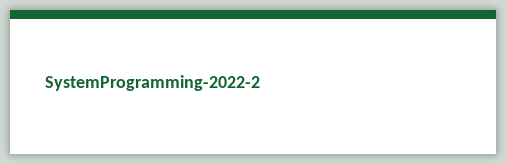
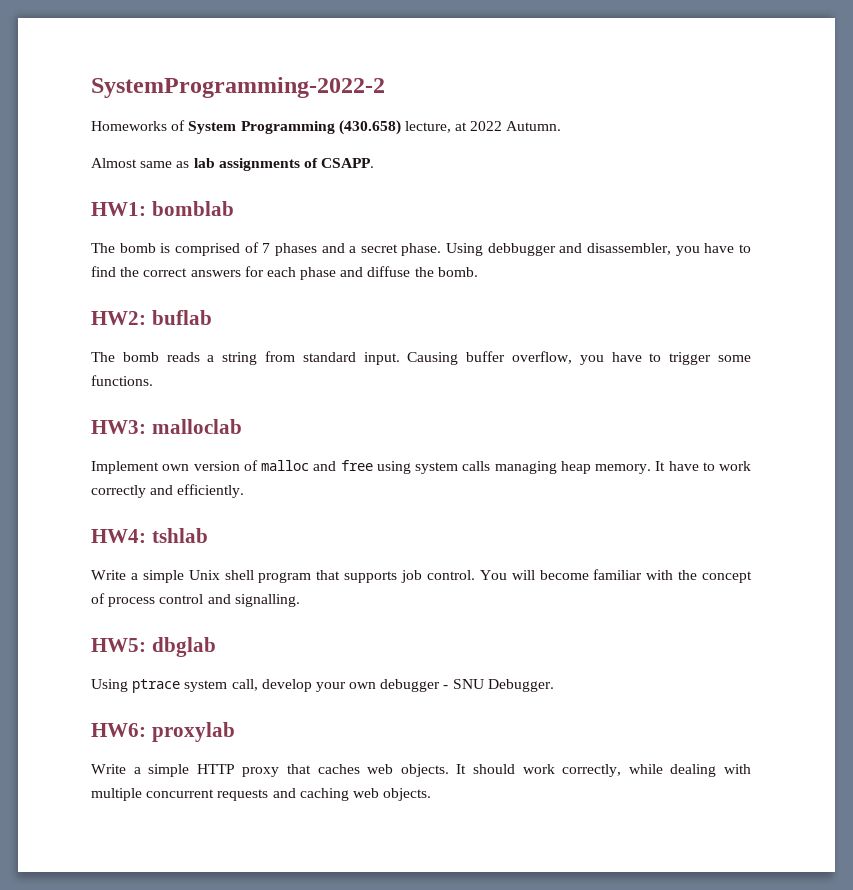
(260, 83) none -> [91,120,562,135] [91,158,375,171] [91,201,234,216] [91,242,751,256] [91,266,478,280] [91,310,212,325] [91,351,751,365] [91,375,153,386] [91,419,242,434] [91,460,751,474] [91,484,245,498] [91,528,208,543] [91,569,752,583] [91,593,300,607] [91,637,216,657] [91,679,554,693] [91,722,235,742] [91,764,752,777] [91,788,432,801] // Homeworks of System Programming (430.658) lecture, at 2022 Autumn. // Almost same as lab assignments of CSAPP. // HW1: bomblab // The bomb is comprised of 7 phases and a secret phase. Using debbugger and disassembler, you have to find the correct answers for each phase and diffuse the bomb. // HW2: buflab // The bomb reads a string from standard input. Causing buffer overflow, you have to trigger some functions. // HW3: malloclab // Implement own version of malloc and free using system calls managing heap memory. It have to work correctly and efficiently. // HW4: tshlab // Write a simple Unix shell program that supports job control. You will become familiar with the concept of process control and signalling. // HW5: dbglab // Using ptrace system call, develop your own debugger - SNU Debugger. // HW6: proxylab // Write a simple HTTP proxy that caches web objects. It should work correctly, while dealing with multiple concurrent requests and caching web objects.

